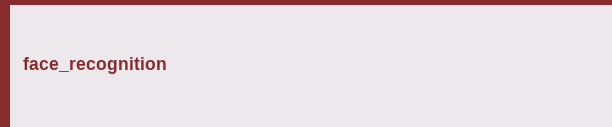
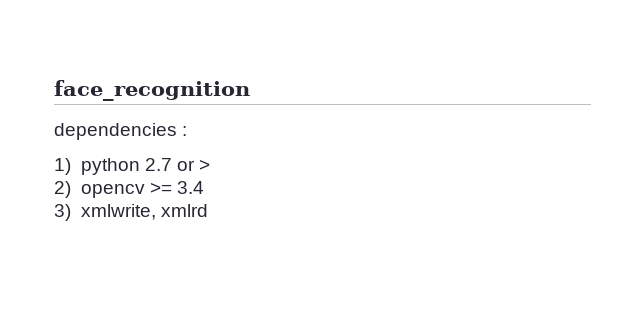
(167, 65) none -> [54,123,188,140] [54,158,210,175] [54,181,204,198] [54,204,208,221] // dependencies : // 1) python 2.7 or > // 2) opencv >= 3.4 // 3) xmlwrite, xmlrd

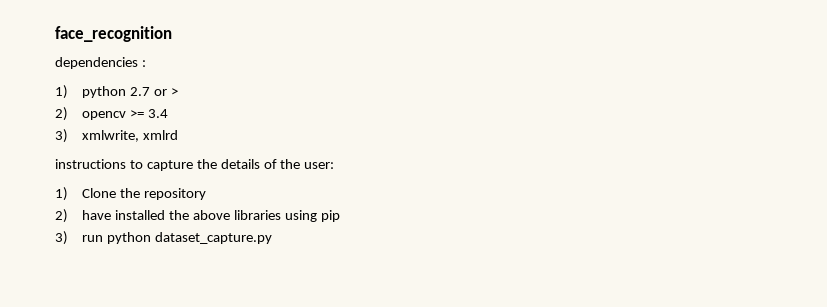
(208, 210) none -> [55,159,335,171] [55,187,207,201] [55,209,340,223] [55,231,273,245] // instructions to capture the details of the user: // 1) Clone the repository // 2) have installed the above libraries using pip // 3) run python dataset_capture.py

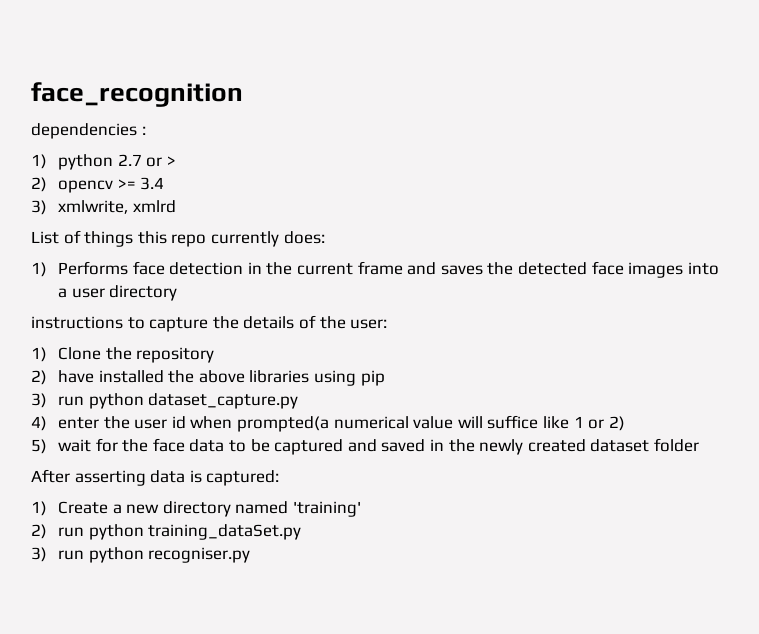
(179, 135) none -> [31,230,325,247] [31,261,719,278] [58,285,178,301] // List of things this repo currently does: // 1) Performs face detection in the current frame and saves the detected face images into a user directory
(273, 238) none -> [31,415,625,432] [31,438,699,455] [31,469,280,486] [31,501,362,517] [31,524,302,540] [31,547,251,563] // 4) enter the user id when prompted(a numerical value will suffice like 1 or 2) // 5) wait for the face data to be captured and saved in the newly created dataset folder // After asserting data is captured: // 1) Create a new directory named 'training' // 2) run python training_dataSet.py // 3) run python recogniser.py

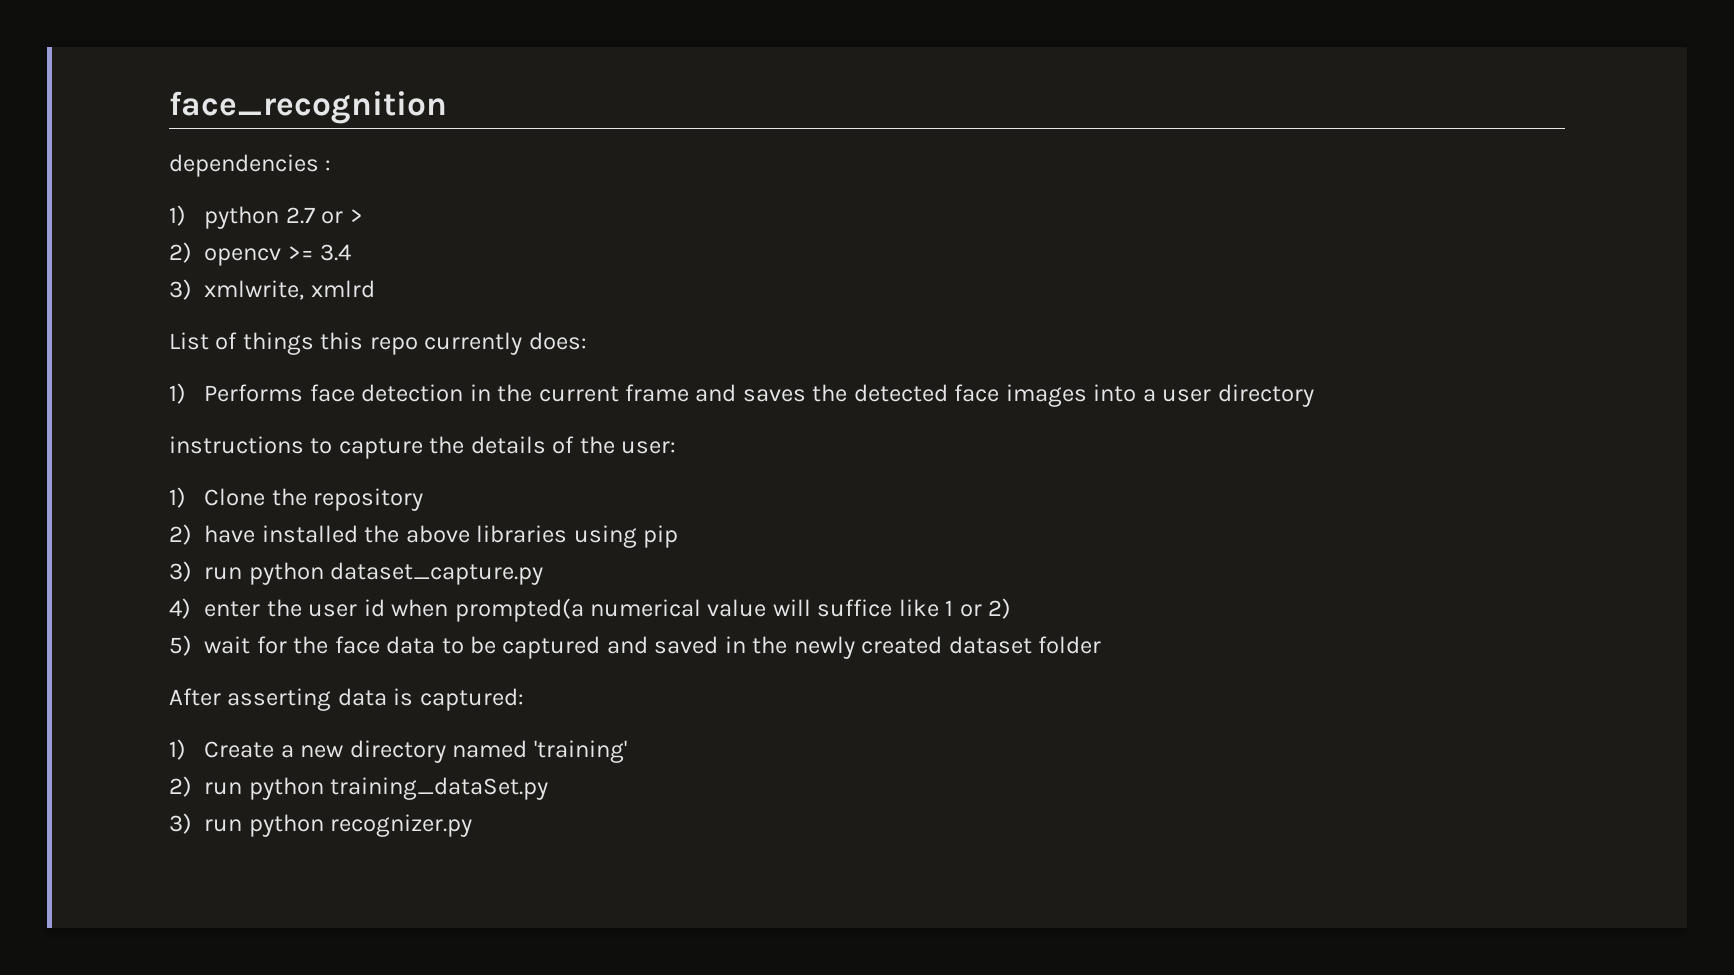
[148,547,251,563] recogniser.py -> [330,814,473,837] recognizer.py

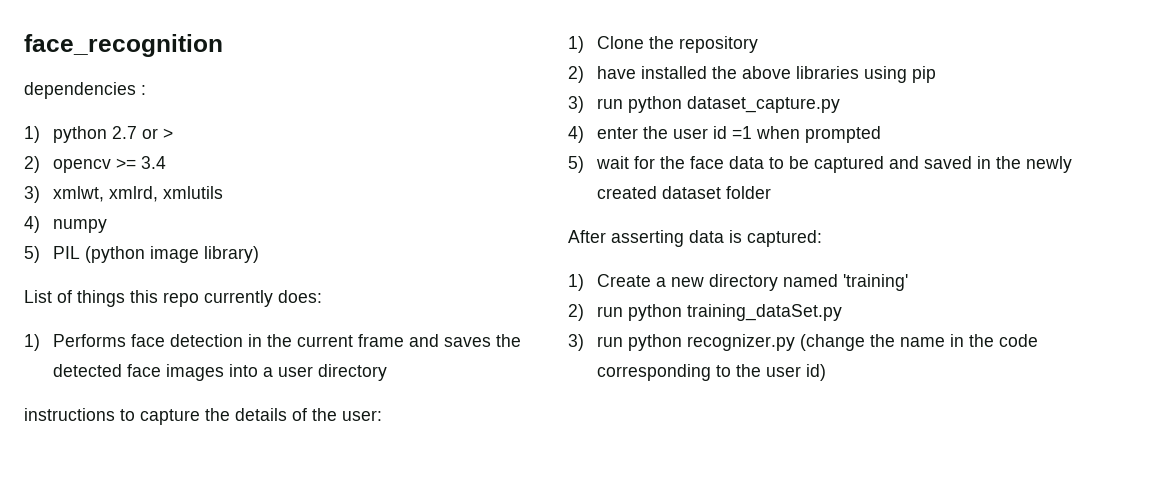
[204,280,375,300] xmlwrite, xmlrd -> [52,186,223,202] [24,216,107,233] [24,246,259,263] xmlwt, xmlrd, xmlutils // 4) numpy // 5) PIL (python image library)
[391,598,1012,622] when prompted(a numerical value will suffice like 1 or 2) -> [731,126,881,143] =1 when prompted
(473, 825) none -> [799,334,1038,351] [596,364,826,381] (change the name in the code corresponding to the user id)

